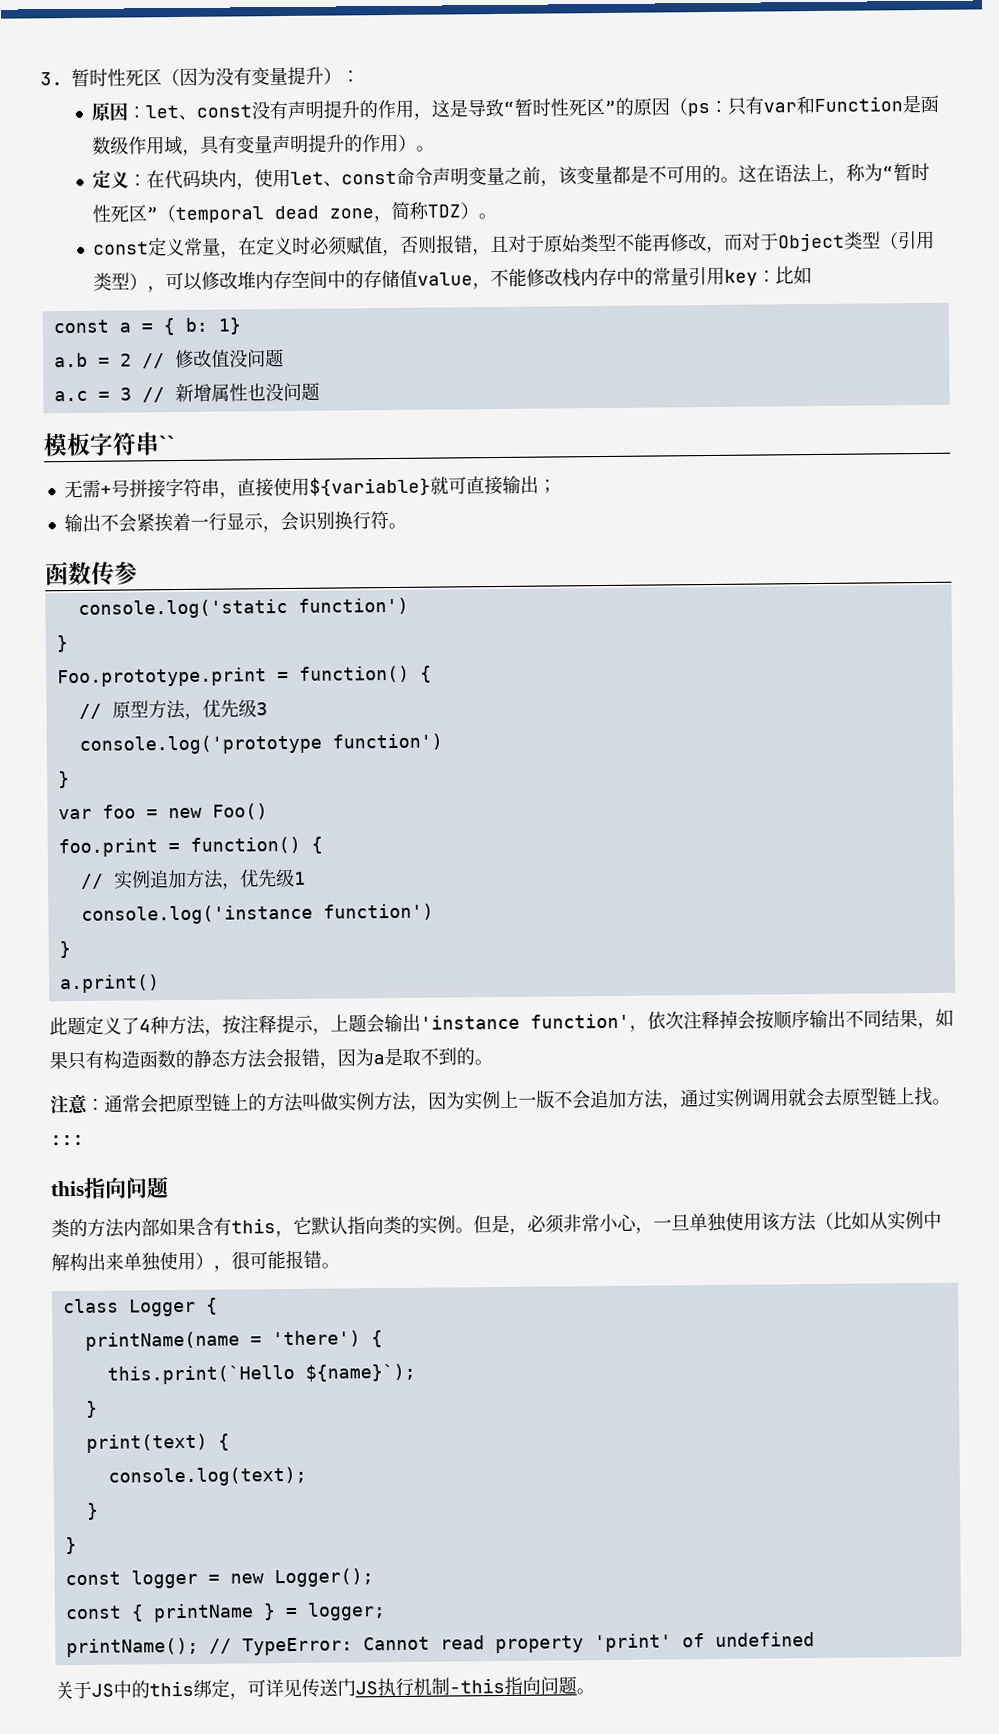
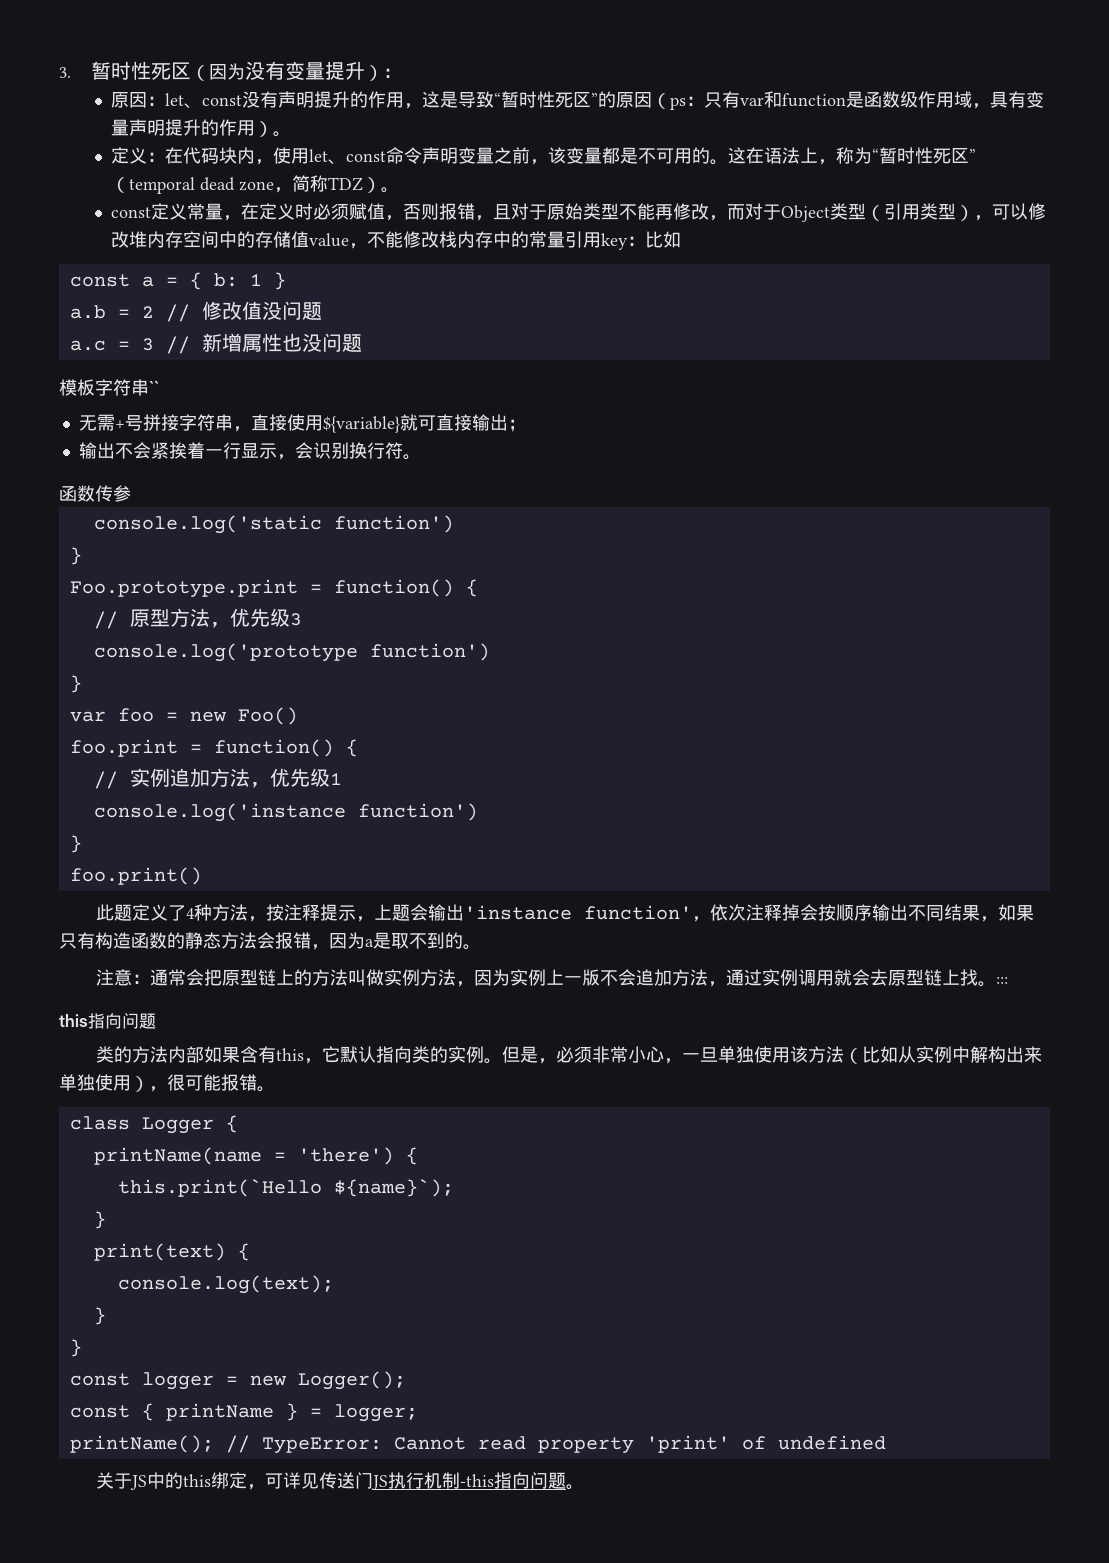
[814,96,904,112] Function -> [782,93,847,107] function
[217,317,241,335] 1} -> [249,272,286,290] 1 }
[58,974,160,994] a.print() -> [69,867,202,885] foo.print()

